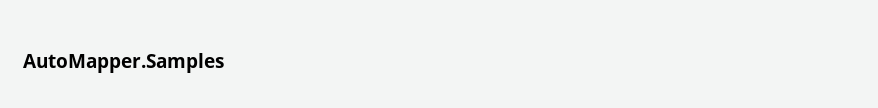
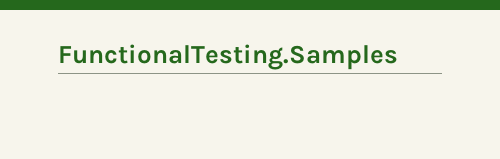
[23,53,224,73] AutoMapper.Samples -> [58,44,398,70] FunctionalTesting.Samples

